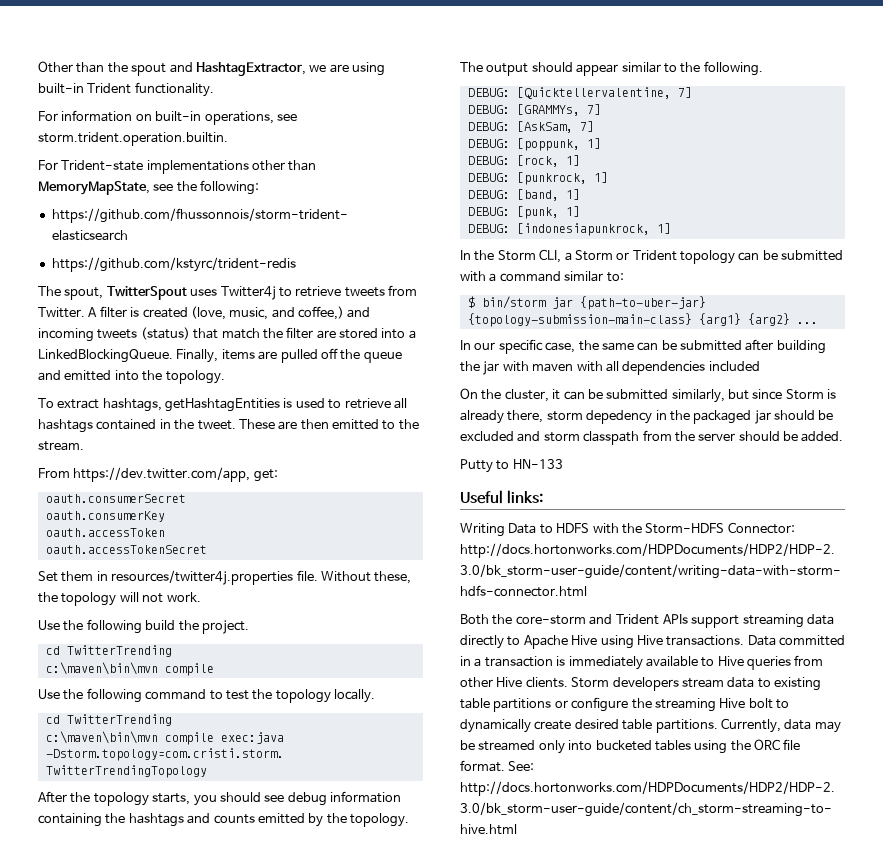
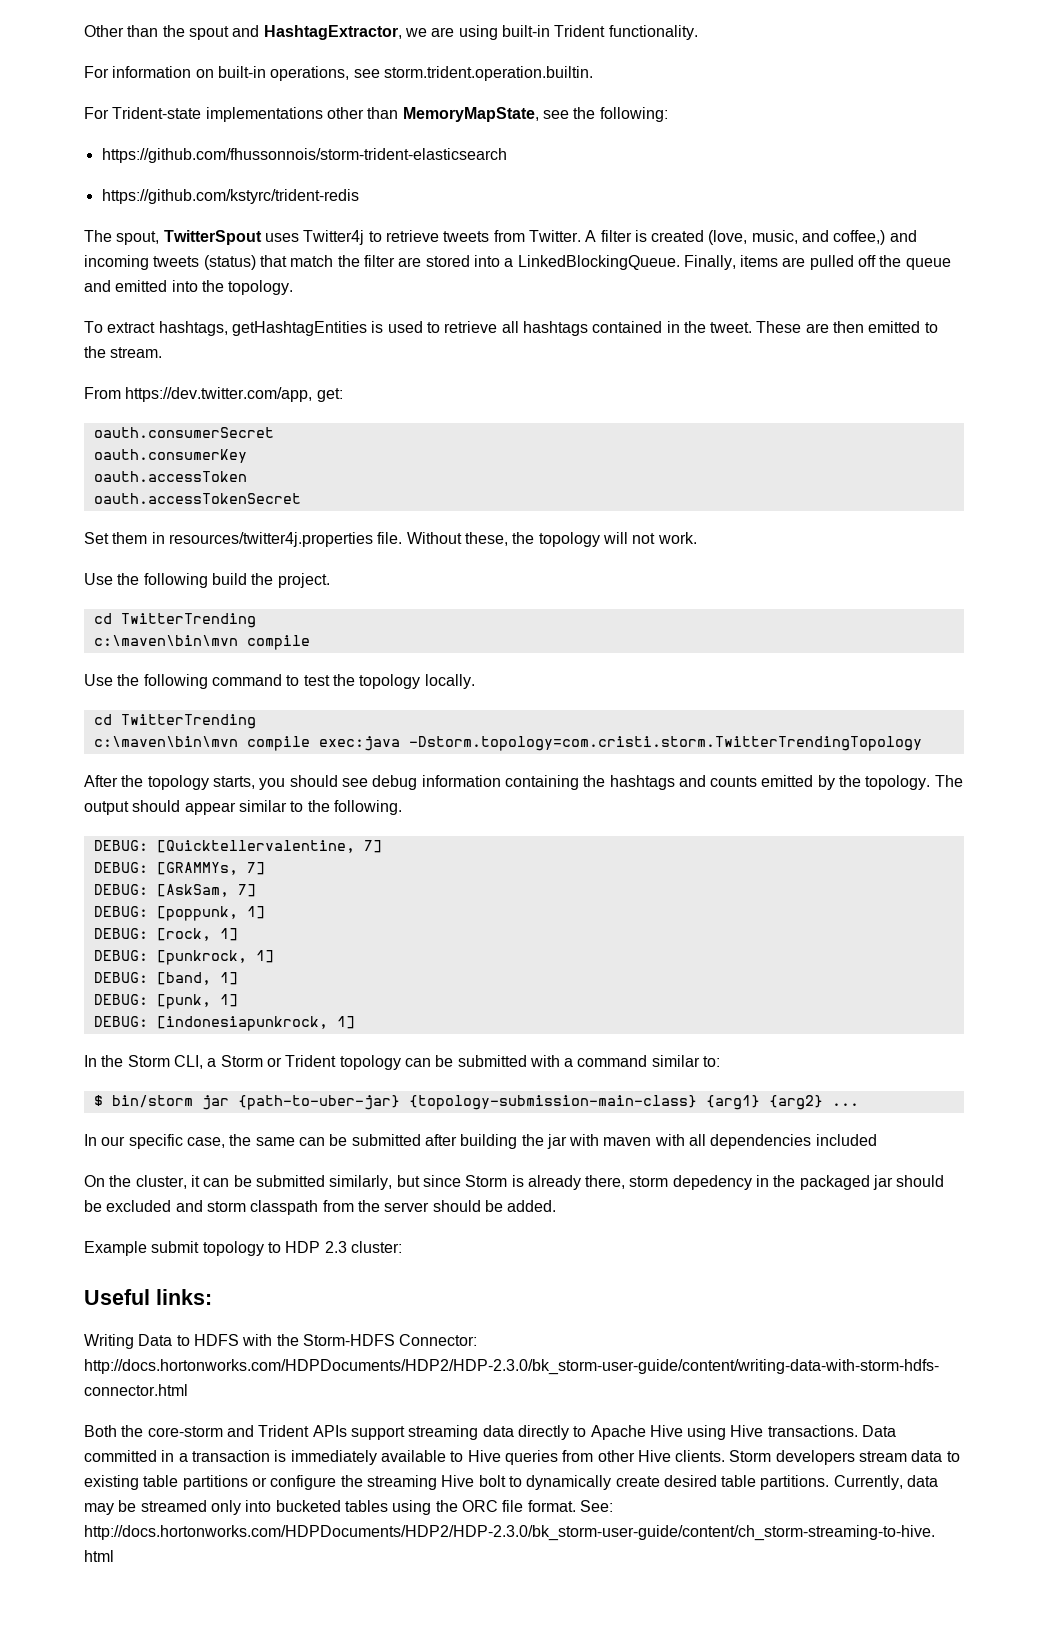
[460,459,563,473] Putty to HN-133 -> [84,1241,402,1256] Example submit topology to HDP 2.3 cluster:

